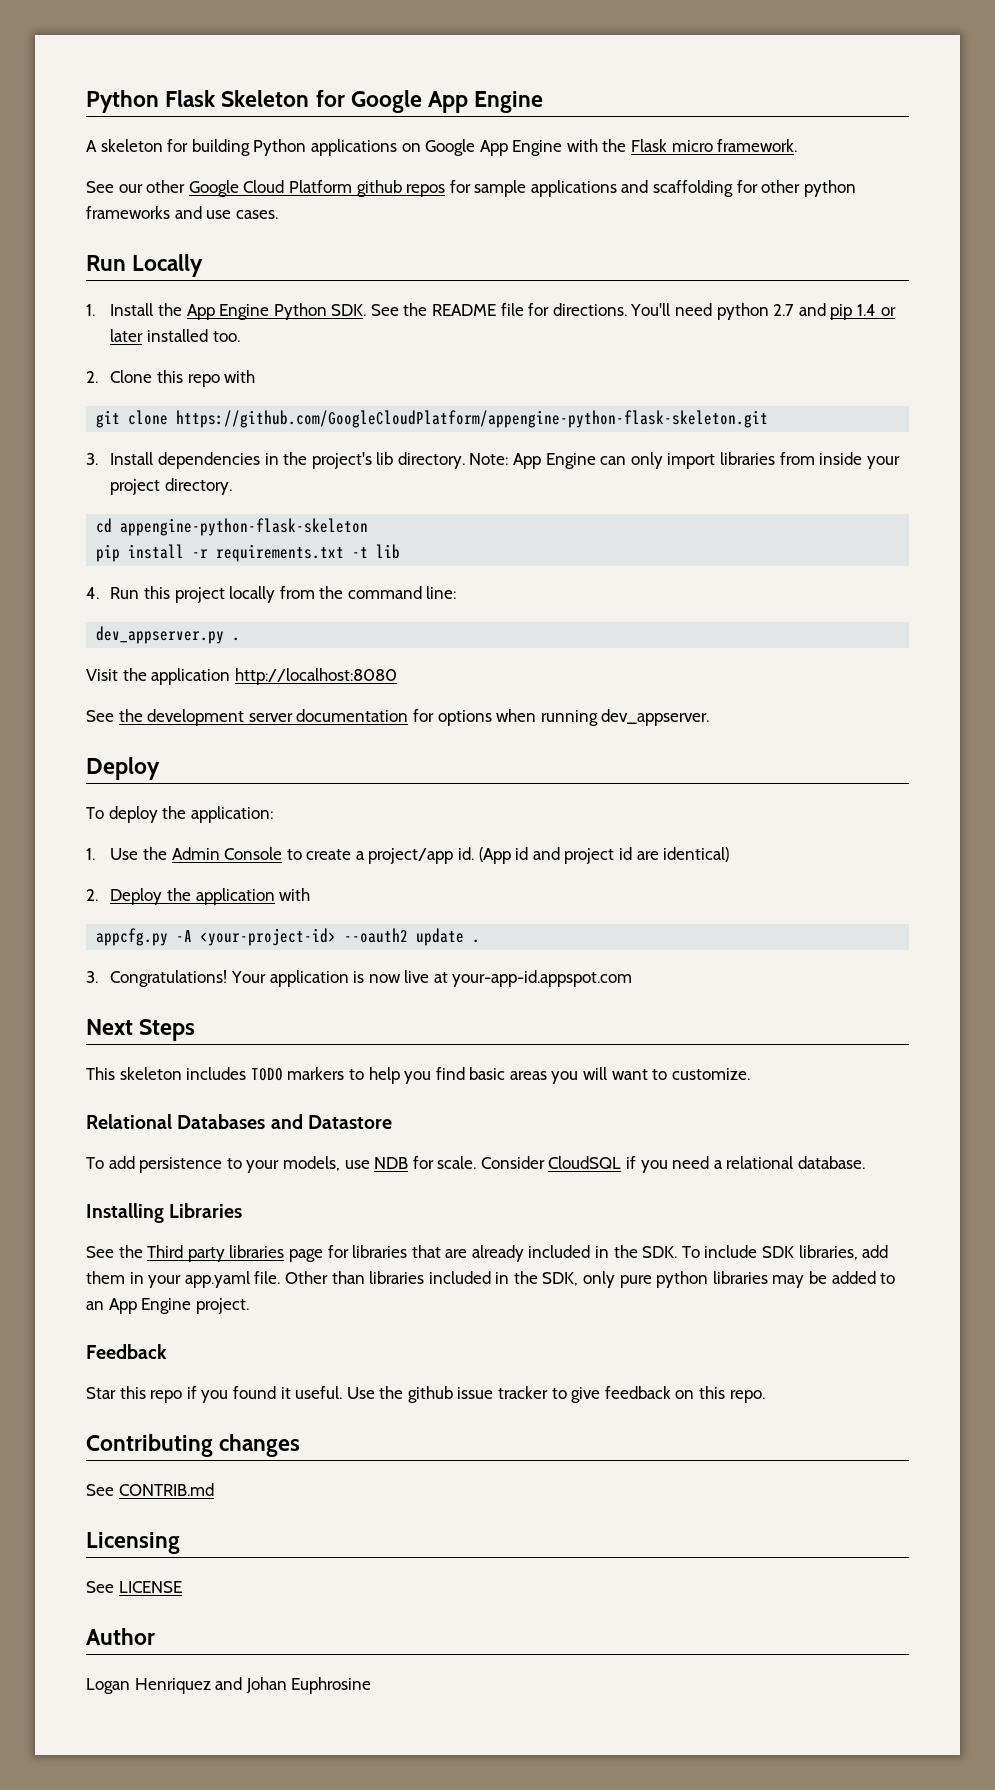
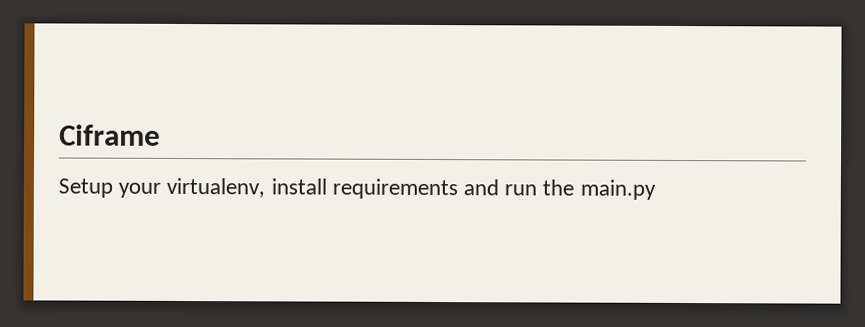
[86,90,544,113] [86,139,798,156] [86,180,856,197] [86,206,278,219] [86,254,204,277] [86,303,896,320] [110,329,240,342] [86,370,256,387] [96,410,769,428] [86,452,900,469] [110,478,232,495] [96,518,369,536] [96,544,401,562] [86,586,457,603] [96,626,241,644] [86,668,397,685] [86,709,710,726] [86,757,160,780] [86,806,273,823] [86,847,730,864] [86,888,311,905] [96,928,481,946] [86,970,633,987] [86,1019,196,1041] [86,1067,750,1084] [86,1114,392,1129] [86,1156,866,1173] [86,1203,243,1223] [86,1245,889,1262] [86,1271,896,1288] [86,1298,249,1314] [86,1344,167,1359] [86,1386,765,1403] [86,1434,301,1457] [86,1483,214,1496] [86,1532,180,1554] [86,1581,182,1593] [86,1628,155,1645] [86,1677,372,1694] Python Flask Skeleton for Google App Engine // A skeleton for building Python applications on Google App Engine with the Flask micro framework. // See our other Google Cloud Platform github repos for sample applications and scaffolding for other python frameworks and use cases. // Run Locally // 1. Install the App Engine Python SDK. See the README file for directions. You'll need python 2.7 and pip 1.4 or later installed too. // 2. Clone this repo with // git clone https://github.com/GoogleCloudPlatform/appengine-python-flask-skeleton.git // 3. Install dependencies in the project's lib directory. Note: App Engine can only import libraries from inside your project directory. // cd appengine-python-flask-skeleton // pip install -r requirements.txt -t lib // 4. Run this project locally from the command line: // dev_appserver.py . // Visit the application http://localhost:8080 // See the development server documentation for options when running dev_appserver. // Deploy // To deploy the application: // 1. Use the Admin Console to create a project/app id. (App id and project id are identical) // 2. Deploy the application with // appcfg.py -A <your-project-id> --oauth2 update . // 3. Congratulations! Your application is now live at your-app-id.appspot.com // Next Steps // This skeleton includes TODO markers to help you find basic areas you will want to customize. // Relational Databases and Datastore // To add persistence to your models, use NDB for scale. Consider CloudSQL if you need a relational database. // Installing Libraries // See the Third party libraries page for libraries that are already included in the SDK. To include SDK libraries, add them in your app.yaml file. Other than libraries included in the SDK, only pure python libraries may be added to an App Engine project. // Feedback // Star this repo if you found it useful. Use the github issue tracker to give feedback on this repo. // Contributing changes // See CONTRIB.md // Licensing // See LICENSE // Author // Logan Henriquez and Johan Euphrosine -> [59,124,161,146] [58,177,656,200] Ciframe // Setup your virtualenv, install requirements and run the main.py

